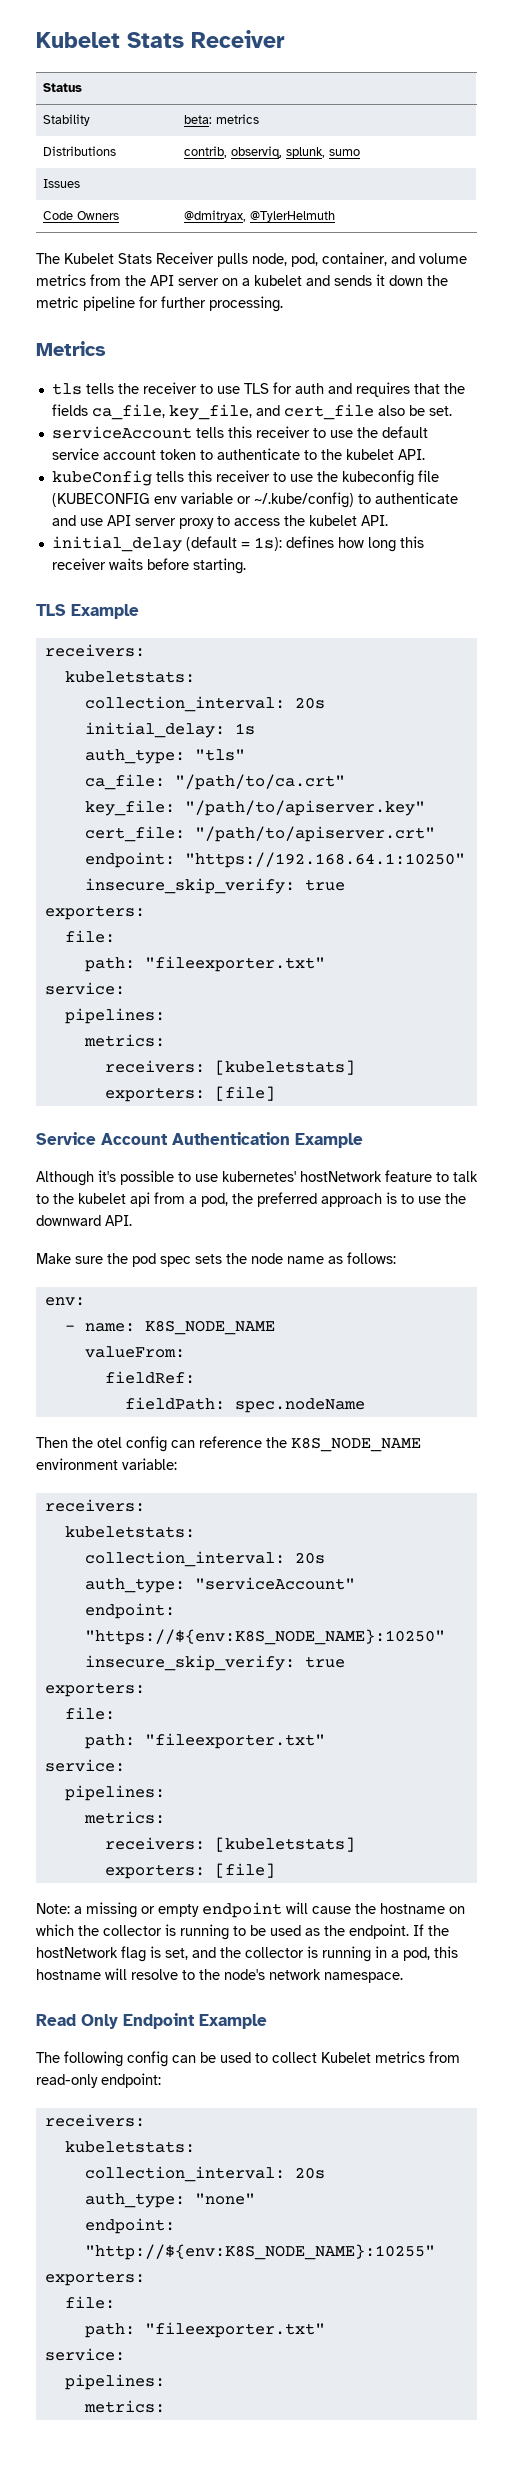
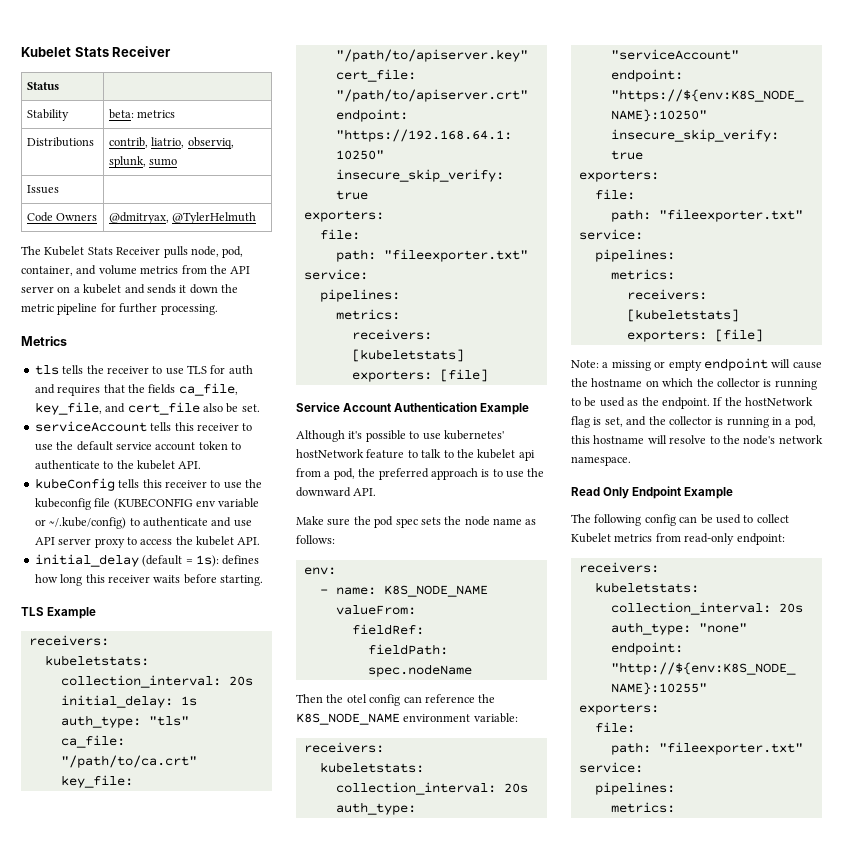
(227, 152) none -> [151,137,185,148] liatrio,

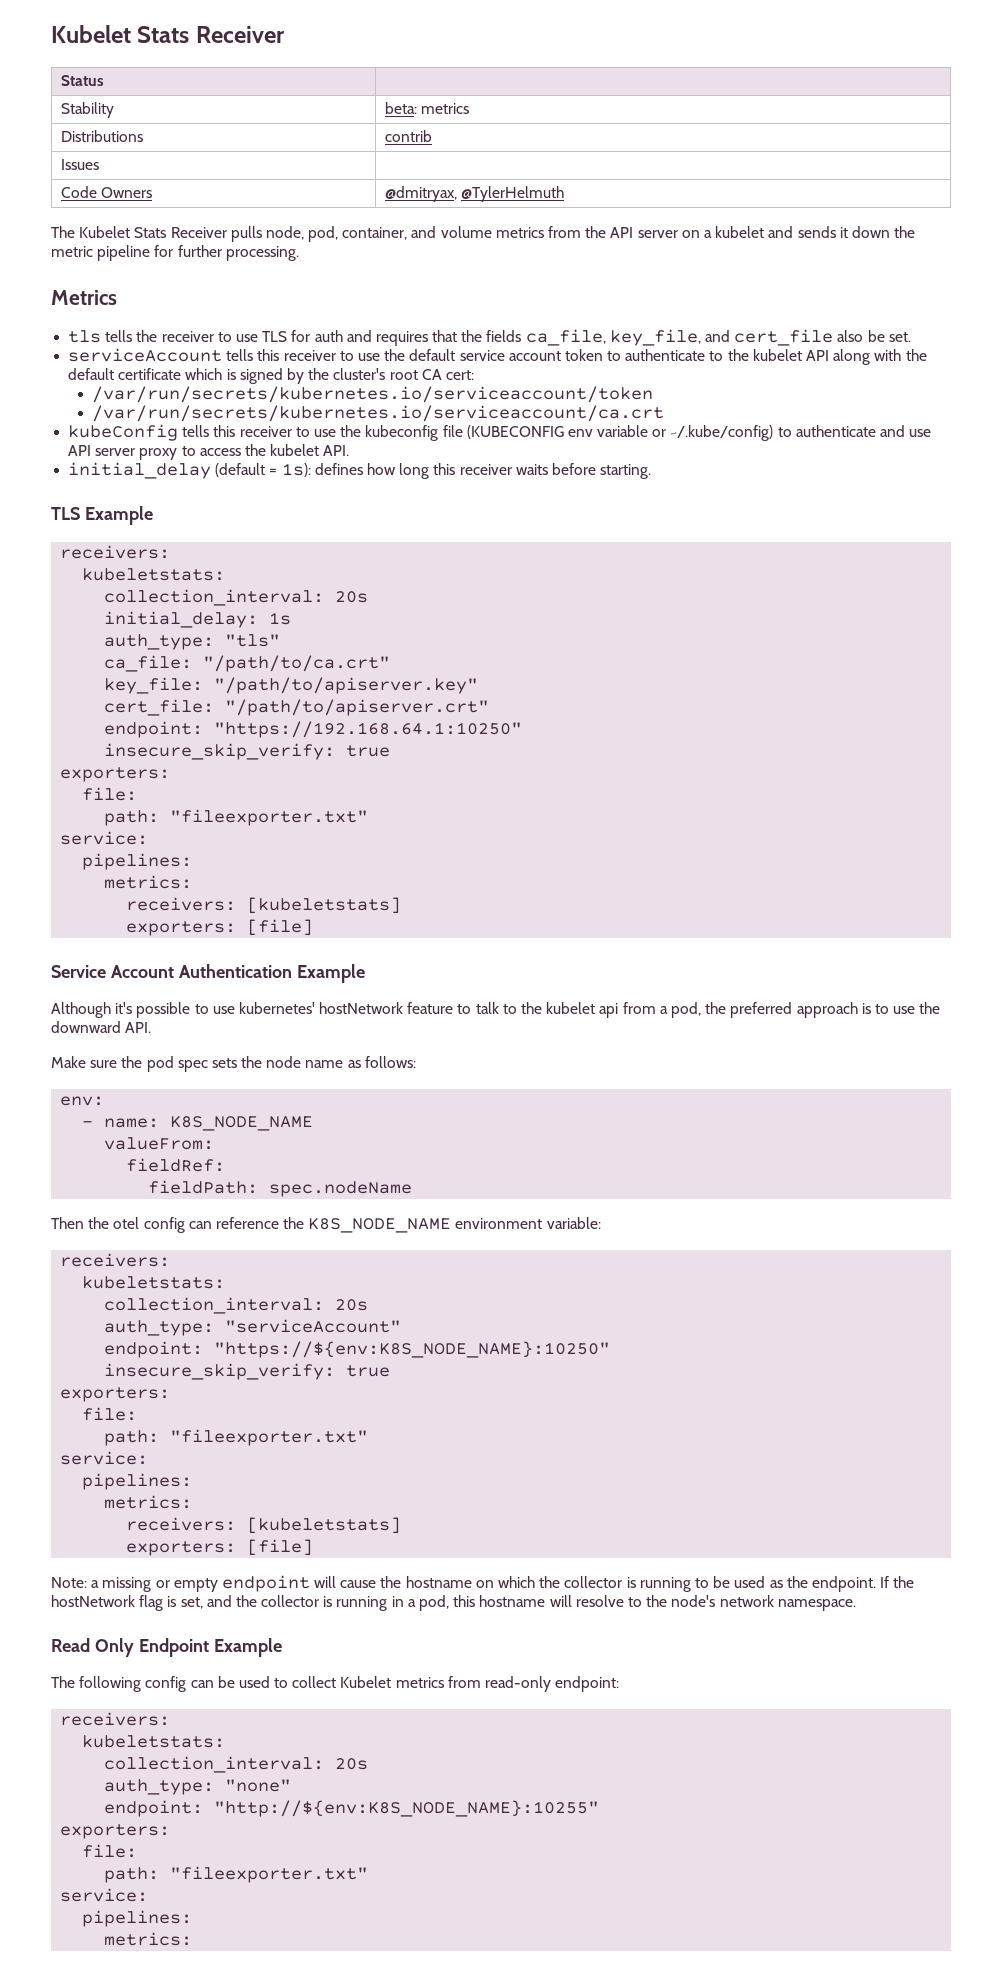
[108,137,234,149] [108,156,178,168] contrib, liatrio, observiq, splunk, sumo -> [385,130,433,142] contrib
[178,461,202,469] API. -> [806,349,927,365] [68,368,474,384] [92,386,654,403] [92,405,665,422] API along with the default certificate which is signed by the cluster's root CA cert: // /var/run/secrets/kubernetes.io/serviceaccount/token // /var/run/secrets/kubernetes.io/serviceaccount/ca.crt

